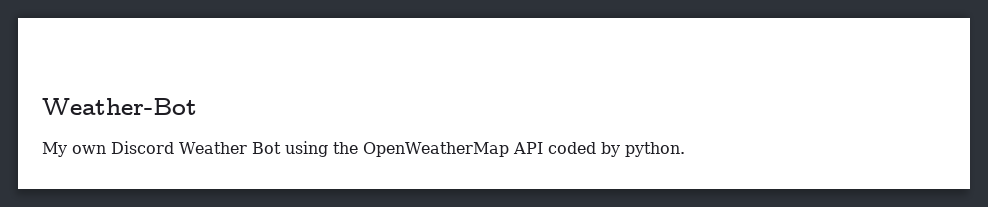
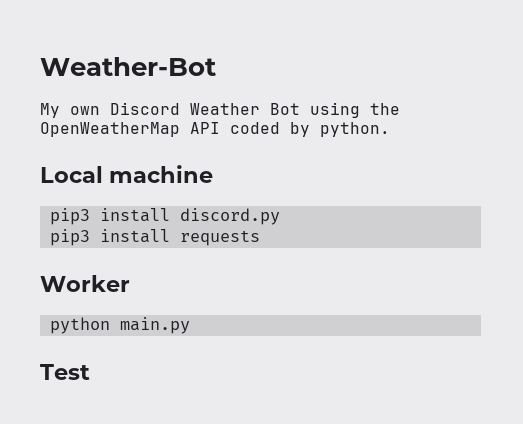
(685, 149) none -> [40,165,214,183] [49,208,280,225] [49,229,260,246] [40,275,130,292] [49,317,190,334] [40,364,90,380] // Local machine // pip3 install discord.py // pip3 install requests // Worker // python main.py // Test

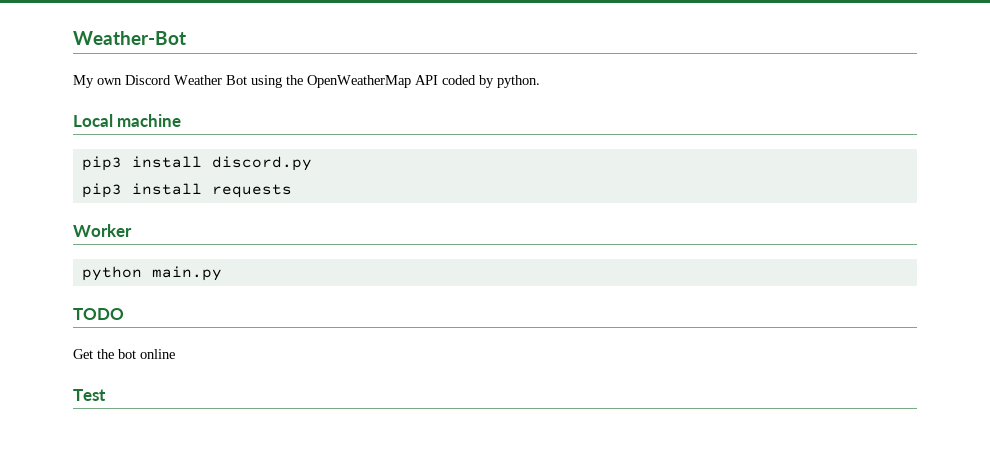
(190, 325) none -> [73,308,124,320] [73,349,175,359] // TODO // Get the bot online

